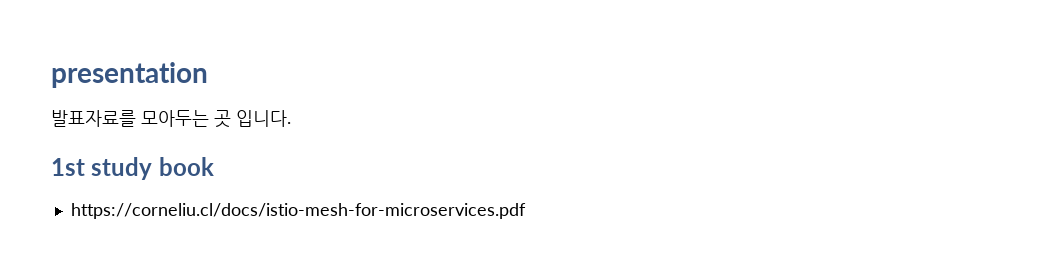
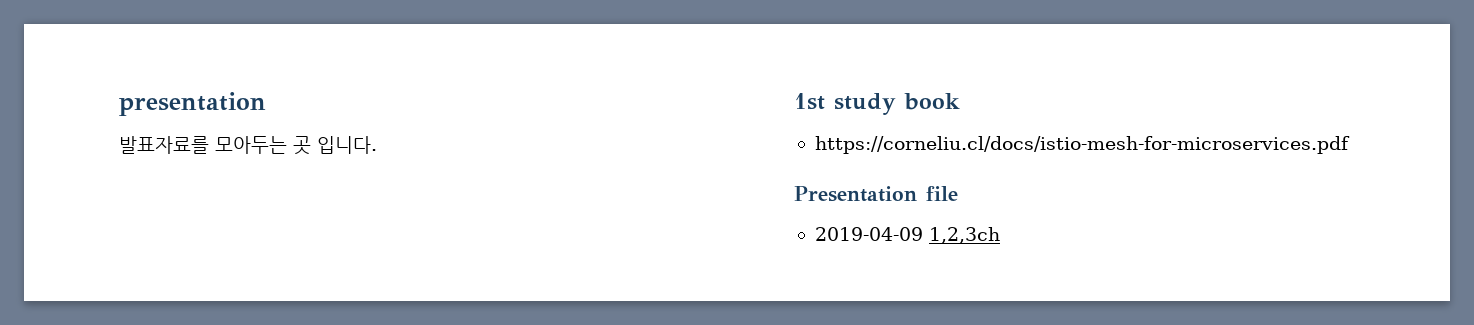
(526, 211) none -> [794,186,958,202] [814,227,1000,244] // Presentation file // 2019-04-09 1,2,3ch

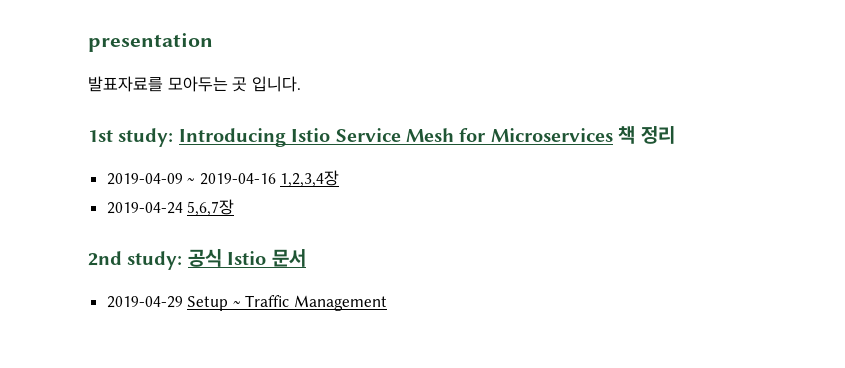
[834,93,960,115] [814,136,1350,154] [794,186,958,202] [814,227,1000,244] study book // https://corneliu.cl/docs/istio-mesh-for-microservices.pdf // Presentation file // 2019-04-09 1,2,3ch -> [118,126,675,147] [106,170,340,187] [106,199,235,216] [88,249,306,270] [106,295,388,311] study: Introducing Istio Service Mesh for Microservices 책 정리 // 2019-04-09 ~ 2019-04-16 1,2,3,4장 // 2019-04-24 5,6,7장 // 2nd study: 공식 Istio 문서 // 2019-04-29 Setup ~ Traffic Management

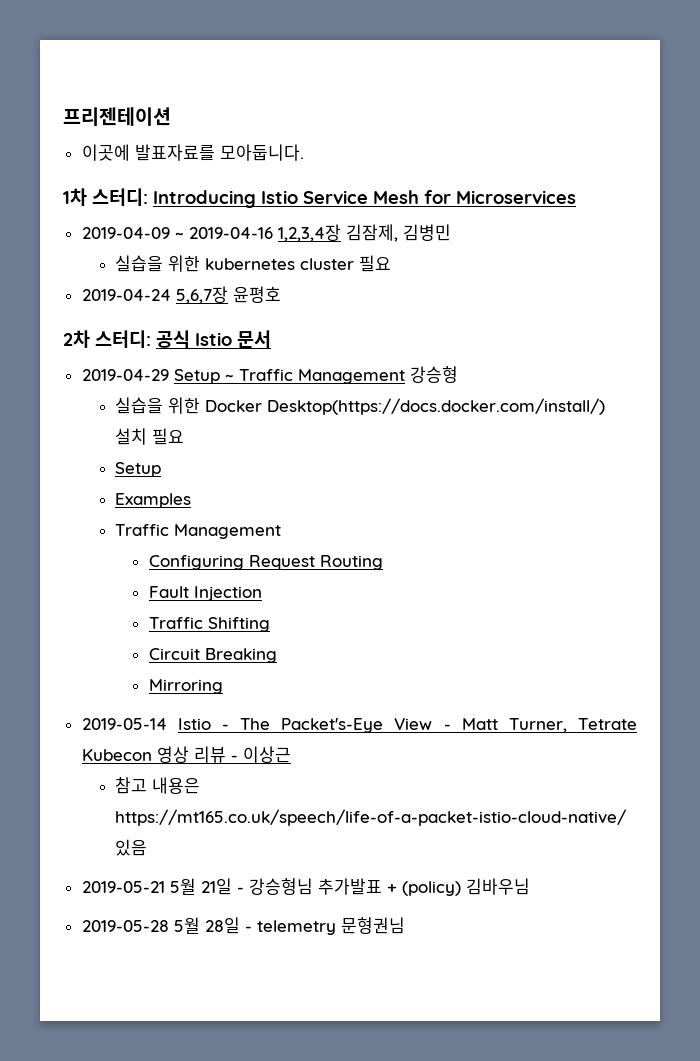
[88,33,213,52] [88,76,301,92] [88,128,174,147] presentation // 발표자료를 모아두는 곳 입니다. // 1st study: -> [63,107,171,126] [81,144,304,161] [63,188,148,206] 프리젠테이션 // 이곳에 발표자료를 모아둡니다. // 1차 스터디:
[618,126,675,144] 책 정리 -> (576, 197) none
(340, 178) none -> [345,224,451,242] [115,255,392,272] 김잠제, 김병민 // 실습을 위한 kubernetes cluster 필요
[88,251,183,270] // 2nd study: -> [232,286,281,303] [63,330,151,348] 윤평호 // 2차 스터디:
(388, 303) none -> [409,366,458,383] [115,397,606,415] [115,428,185,445] [115,462,162,477] [115,493,192,508] [115,524,282,539] [148,555,383,570] [148,586,262,601] [148,617,270,632] [148,648,277,663] [148,679,223,694] [81,718,637,733] [81,746,291,763] [115,777,201,794] [115,809,627,826] [115,839,148,856] [81,878,530,896] [81,917,405,935] 강승형 // 실습을 위한 Docker Desktop(https://docs.docker.com/install/) 설치 필요 // Setup // Examples // Traffic Management // Configuring Request Routing // Fault Injection // Traffic Shifting // Circuit Breaking // Mirroring // 2019-05-14 Istio - The Packet's-Eye View - Matt Turner, Tetrate Kubecon 영상 리뷰 - 이상근 // 참고 내용은 https://mt165.co.uk/speech/life-of-a-packet-istio-cloud-native/ 있음 // 2019-05-21 5월 21일 - 강승형님 추가발표 + (policy) 김바우님 // 2019-05-28 5월 28일 - telemetry 문형권님

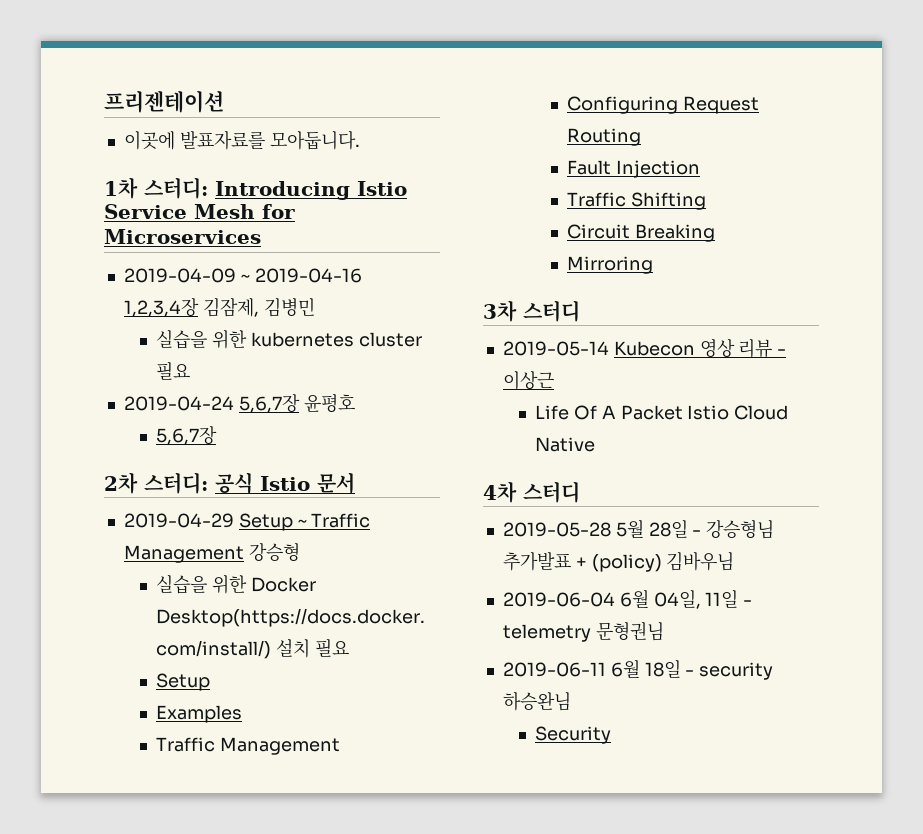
(281, 294) none -> [156,426,218,445] // 5,6,7장
(223, 686) none -> [483,300,580,322] // 3차 스터디
[177,718,637,733] Istio - The Packet's-Eye View - Matt Turner, Tetrate -> (609, 348) none
[115,777,201,794] [115,809,627,826] [115,839,148,856] [81,878,232,895] 참고 내용은 https://mt165.co.uk/speech/life-of-a-packet-istio-cloud-native/ 있음 // 2019-05-21 5월 21일 -> [535,405,789,420] [535,437,596,452] [483,481,580,503] [502,520,688,538] Life Of A Packet Istio Cloud Native // 4차 스터디 // 2019-05-28 5월 28일
[81,917,240,934] 2019-05-28 5월 28일 -> [502,590,739,609] 2019-06-04 6월 04일, 11일
(405, 925) none -> [502,660,774,680] [502,692,571,711] [535,726,612,744] // 2019-06-11 6월 18일 - security 하승완님 // Security

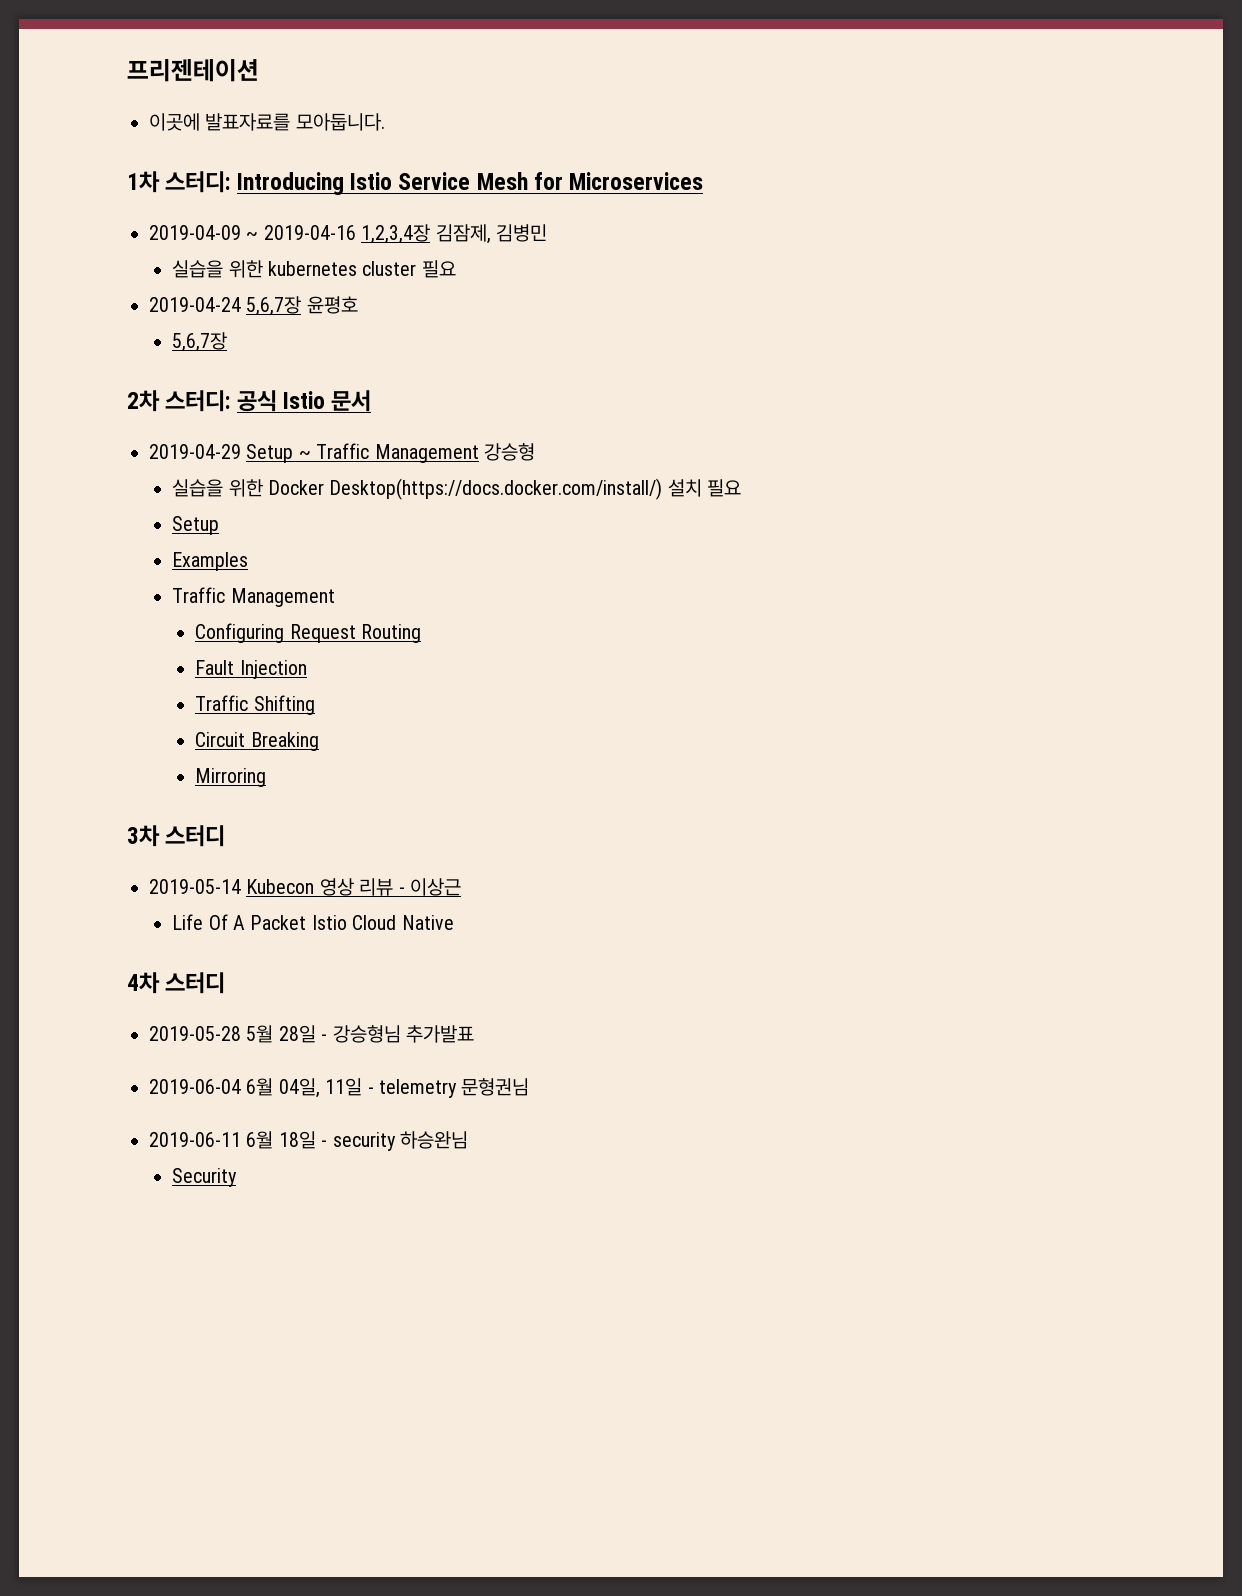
[575,552,735,572] + (policy) 김바우님 -> (474, 1034) none

